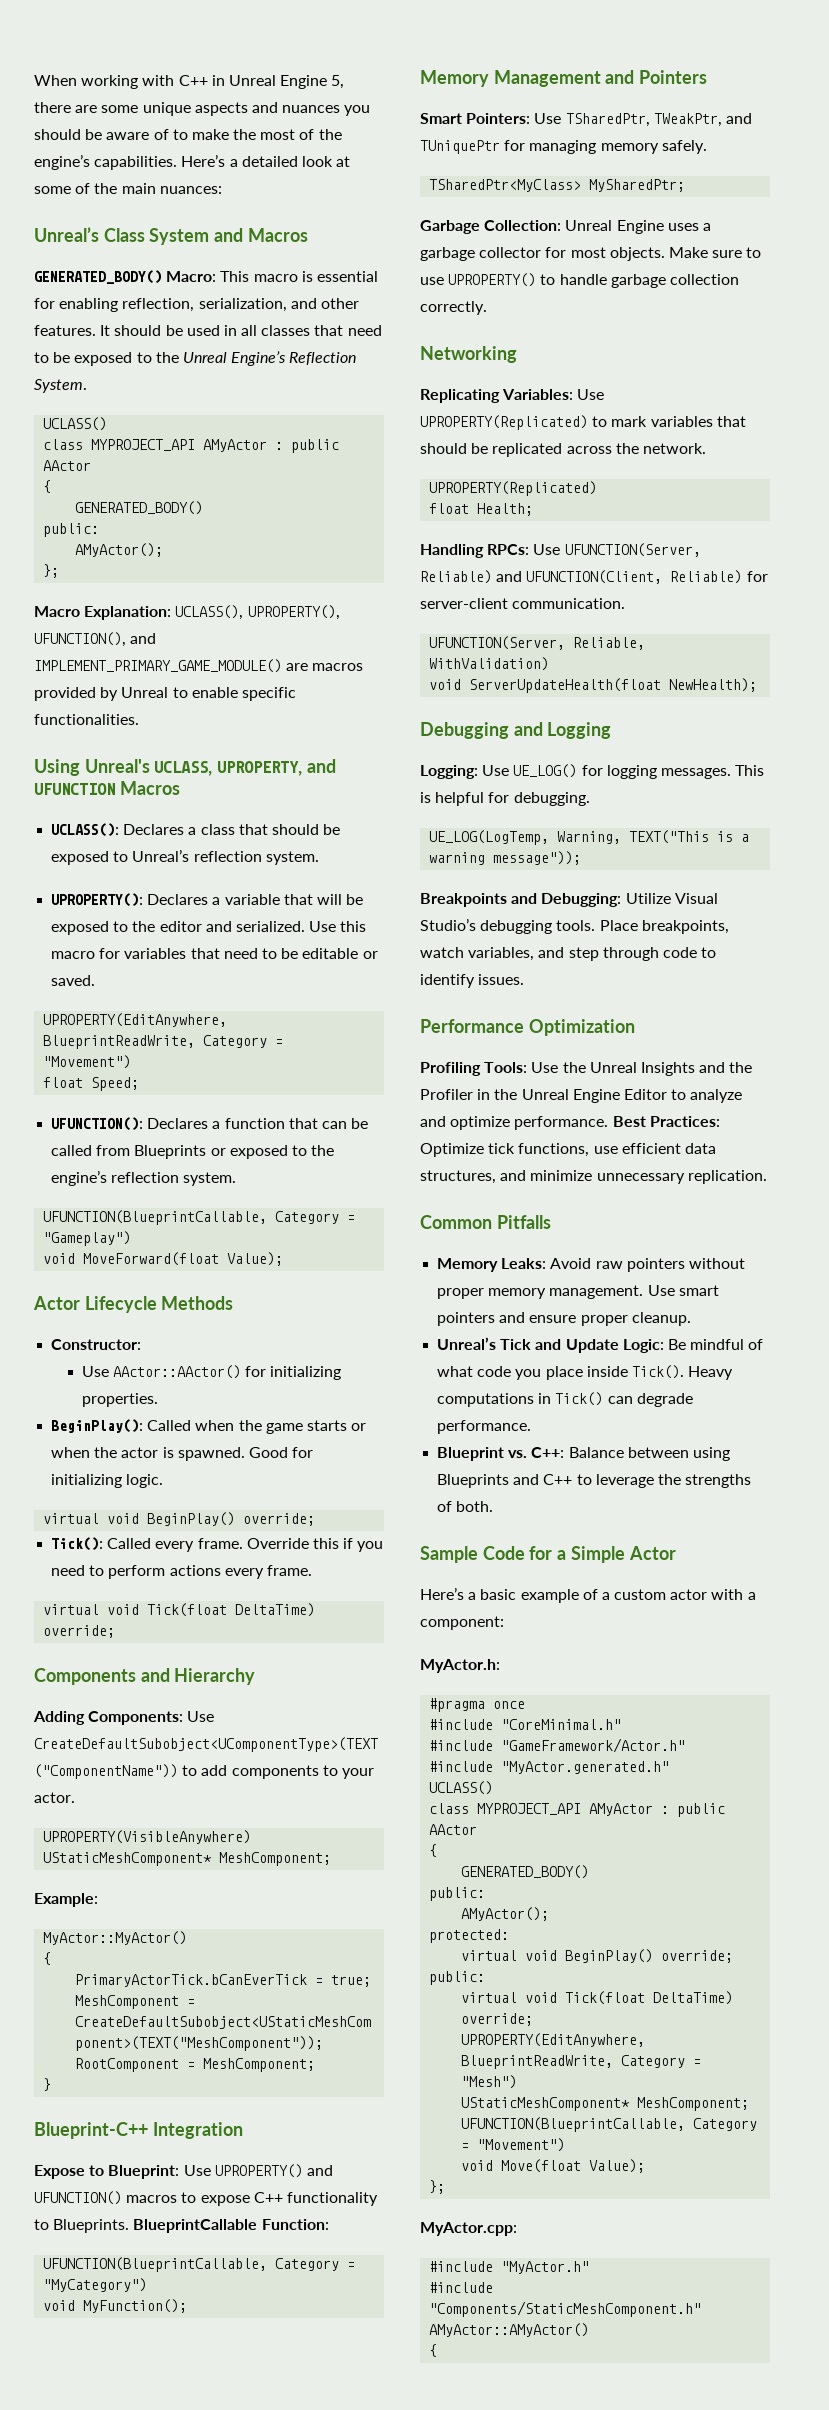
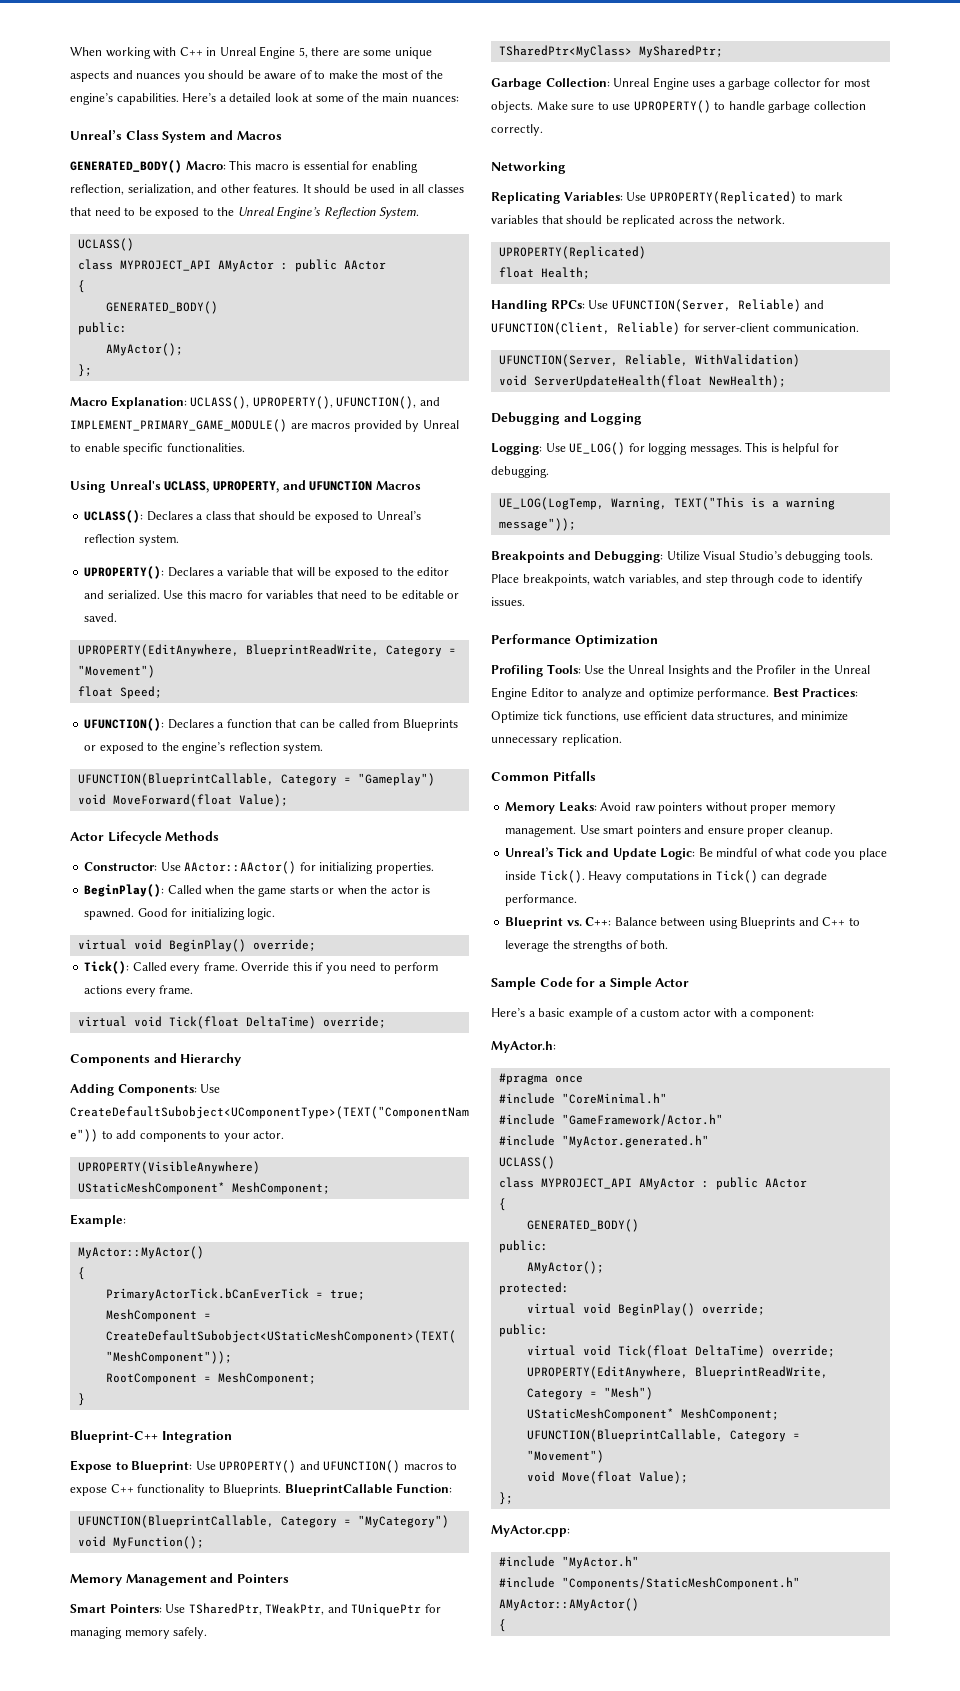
(142, 1344) // -> (158, 866) none

